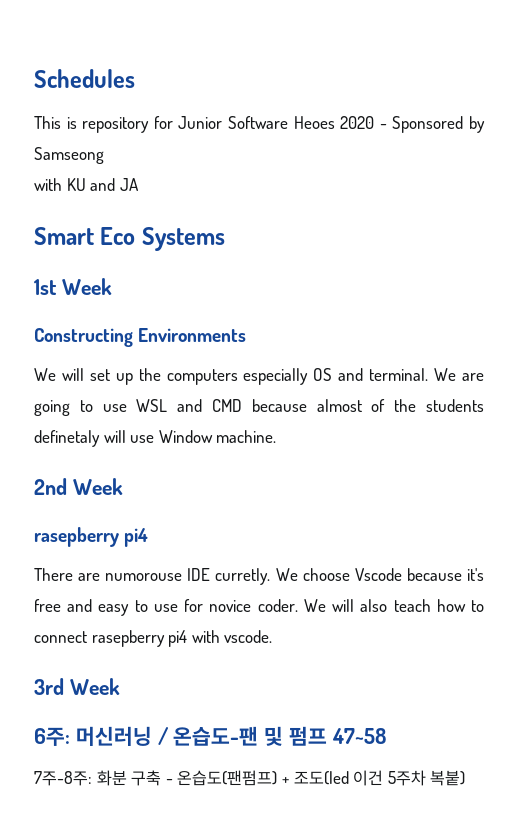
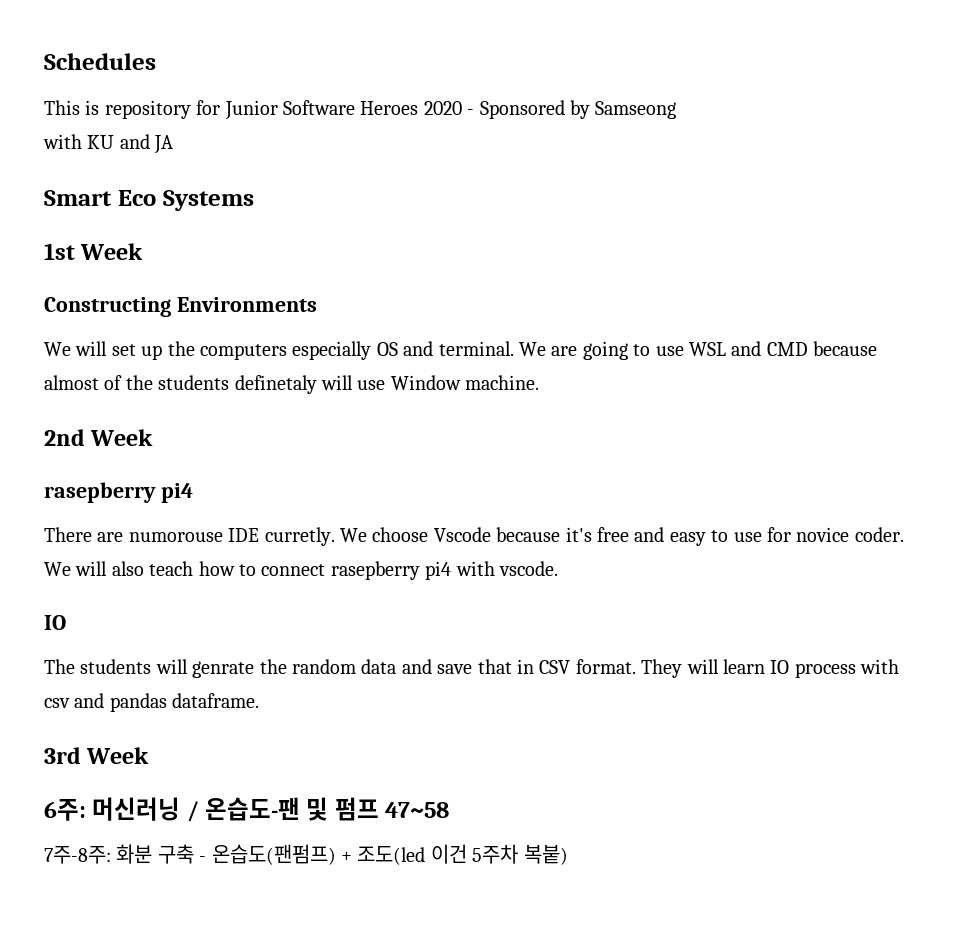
[293,116,335,129] Heoes -> [360,101,419,115] Heroes
(273, 636) none -> [44,615,66,630] [44,659,900,678] [44,693,260,712] // IO // The students will genrate the random data and save that in CSV format. They will learn IO process with csv and pandas dataframe.

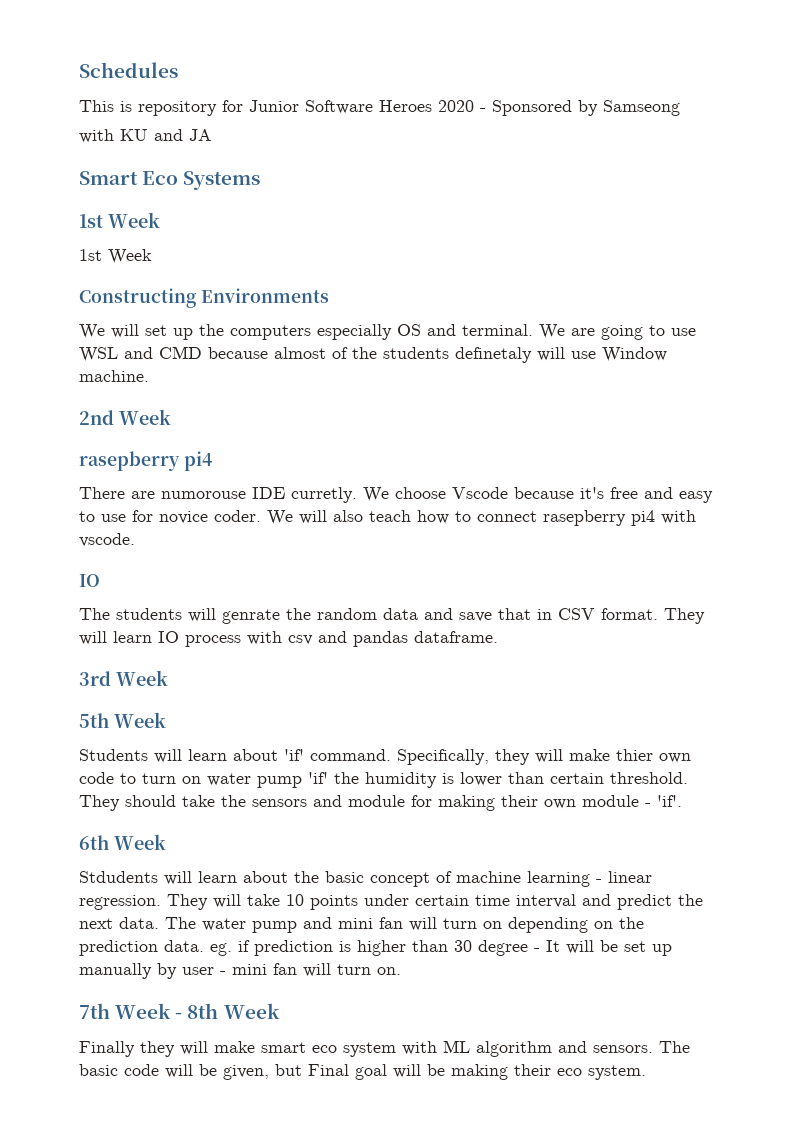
(144, 251) none -> [79,249,152,264] // 1st Week
[44,797,450,822] [44,844,568,865] 6주: 머신러닝 / 온습도-팬 및 펌프 47~58 // 7주-8주: 화분 구축 - 온습도(팬펌프) + 조도(led 이건 5주차 복붙) -> [79,712,166,728] [79,749,691,765] [79,772,688,788] [79,795,682,811] [79,834,166,850] [79,871,652,887] [79,894,703,910] [79,917,644,933] [79,940,672,956] [79,963,401,979] [79,1003,280,1019] [79,1040,690,1057] [79,1064,646,1080] 5th Week // Students will learn about 'if' command. Specifically, they will make thier own code to turn on water pump 'if' the humidity is lower than certain threshold. They should take the sensors and module for making their own module - 'if'. // 6th Week // Stdudents will learn about the basic concept of machine learning - linear regression. They will take 10 points under certain time interval and predict the next data. The water pump and mini fan will turn on depending on the prediction data. eg. if prediction is higher than 30 degree - It will be set up manually by user - mini fan will turn on. // 7th Week - 8th Week // Finally they will make smart eco system with ML algorithm and sensors. The basic code will be given, but Final goal will be making their eco system.

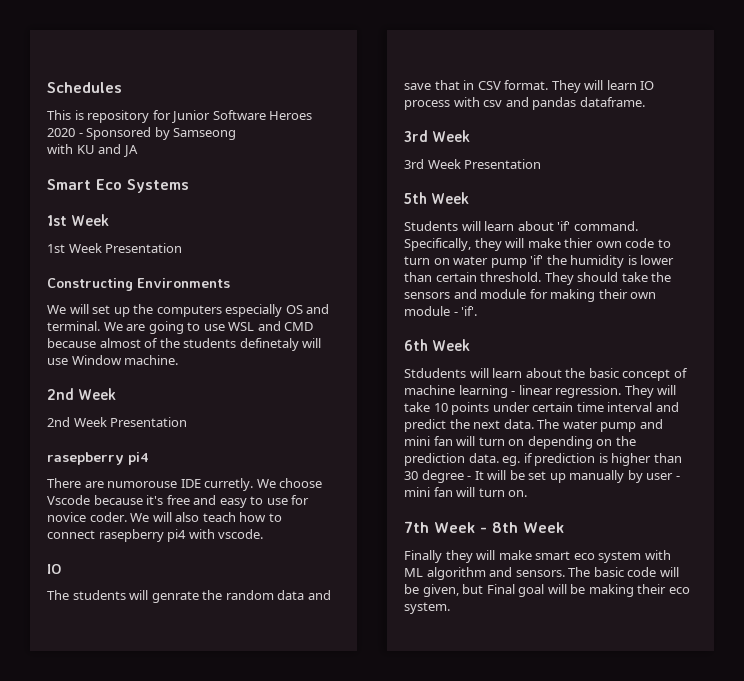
(152, 256) none -> [105,243,183,253] Presentation
(171, 417) none -> [47,417,188,427] // 2nd Week Presentation
(168, 678) none -> [404,159,542,169] // 3rd Week Presentation

